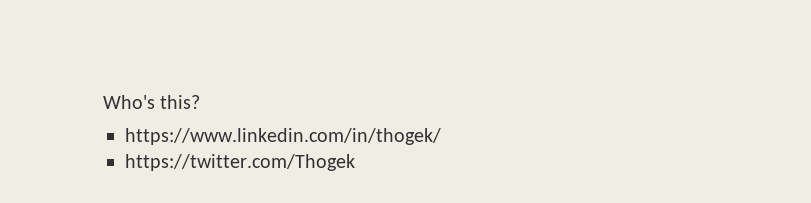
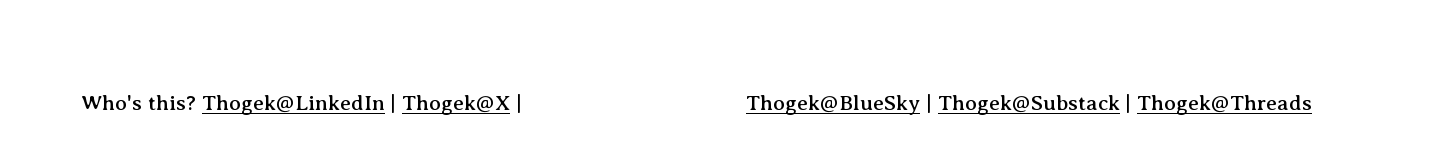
[125,128,441,145] [125,154,355,171] // https://www.linkedin.com/in/thogek/ // https://twitter.com/Thogek -> [201,94,1313,115] Thogek@LinkedIn | Thogek@X | Thogek@BlueSky | Thogek@Substack | Thogek@Threads

